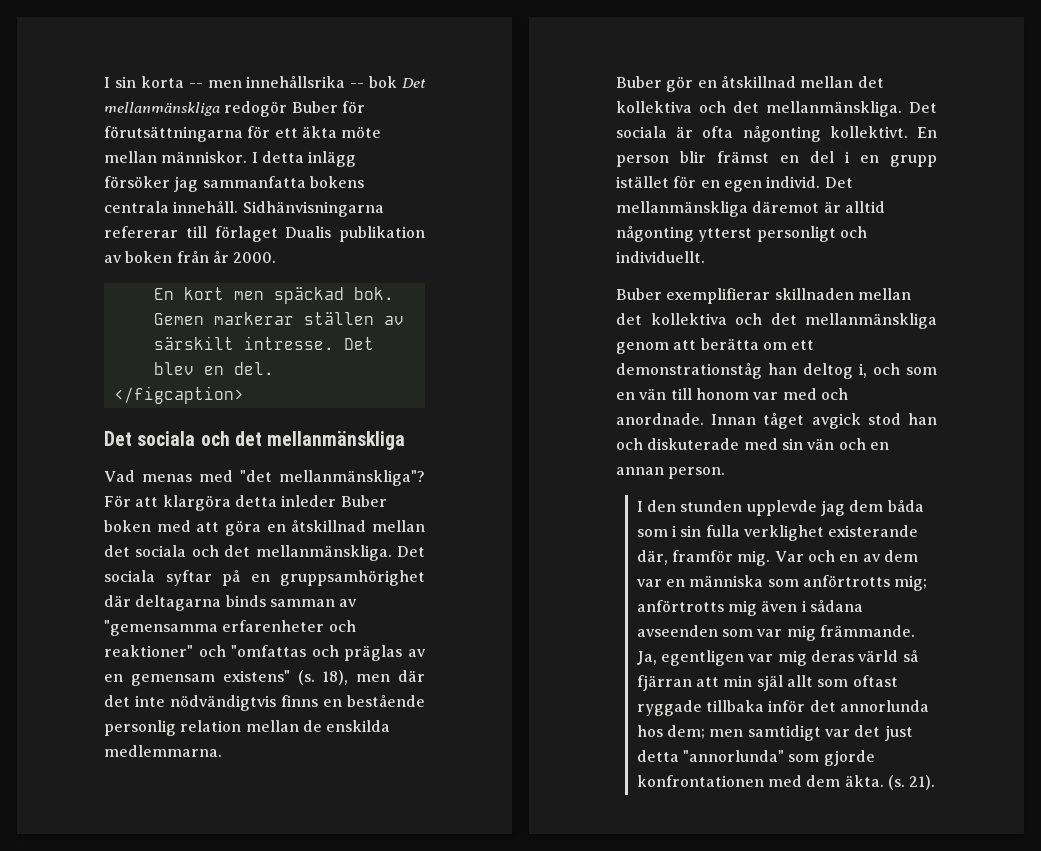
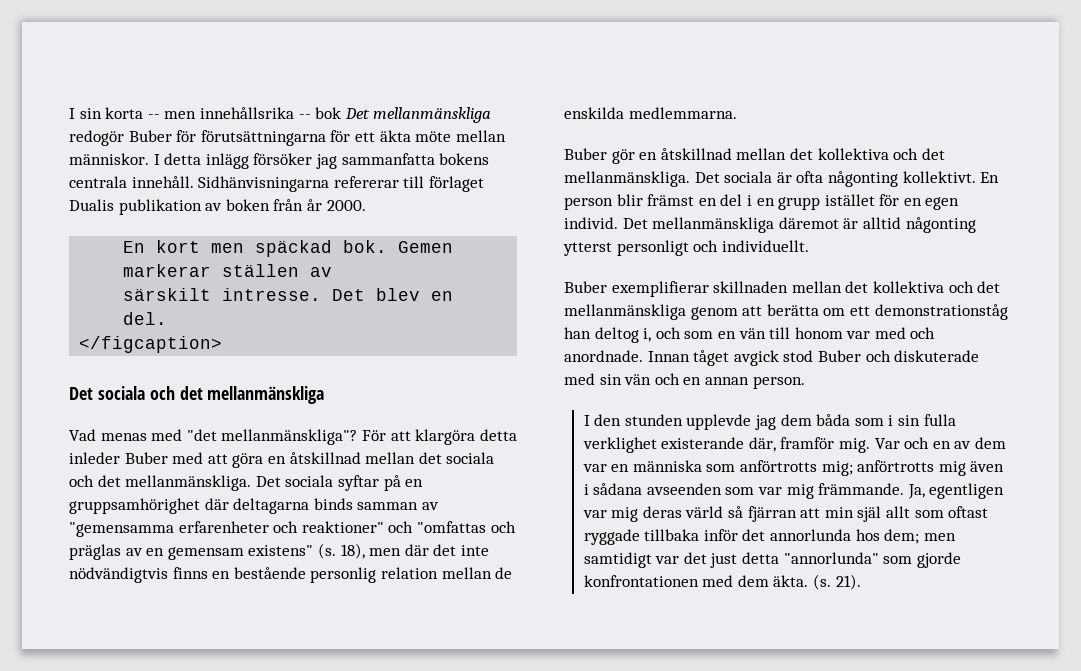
[104,520,151,532] boken -> (168, 458) none
[908,413,937,425] han -> [817,350,861,362] Buber

